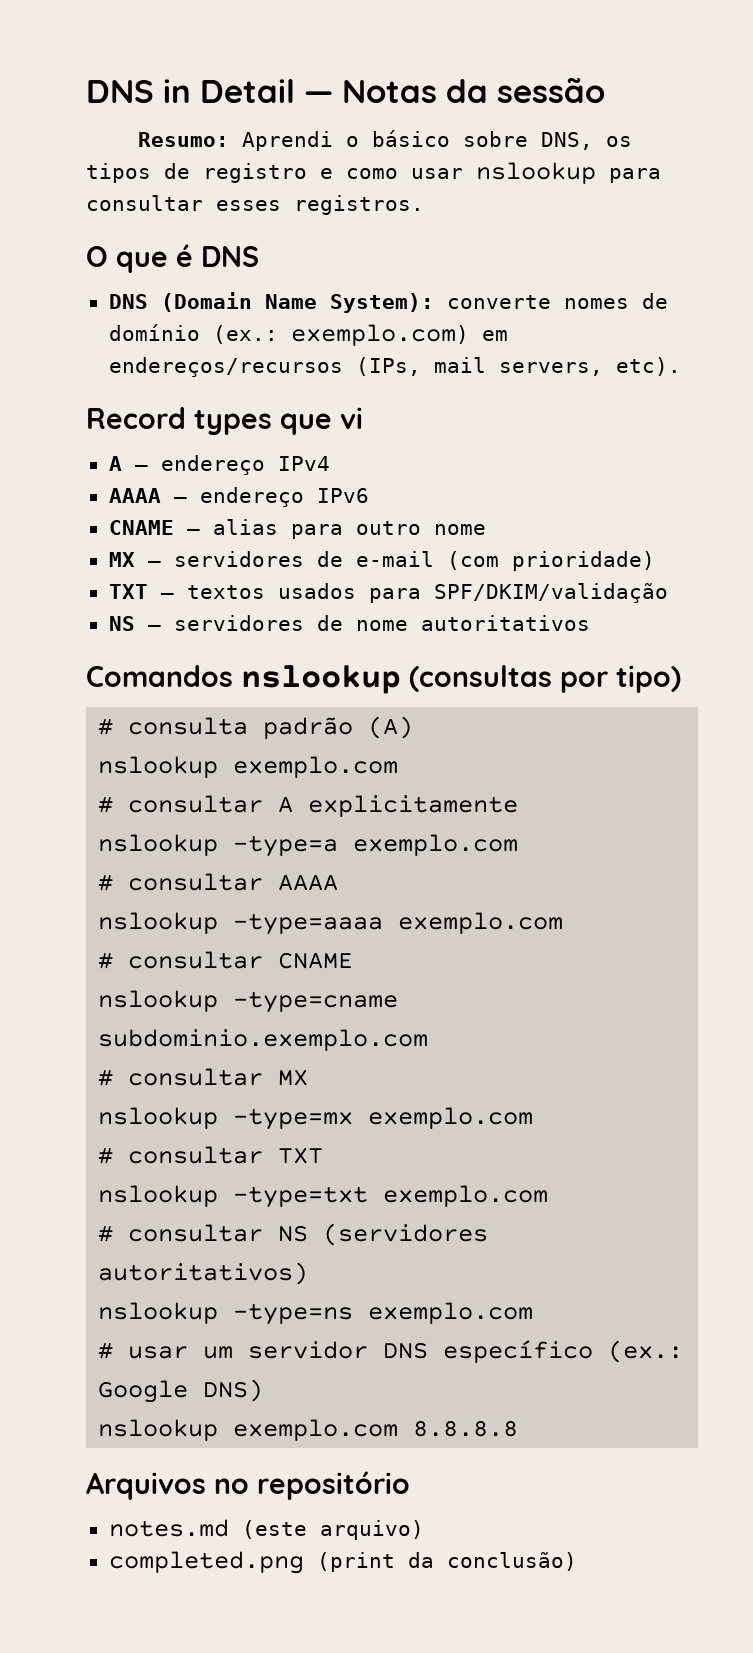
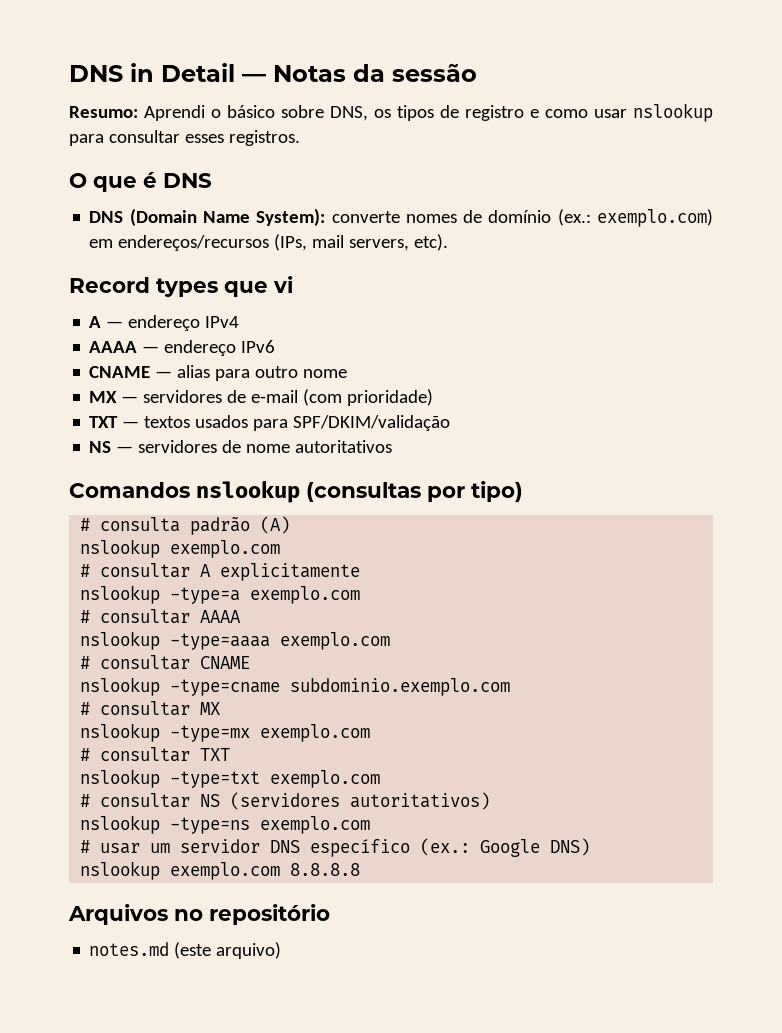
[108,1551,577,1574] // completed.png (print da conclusão) -> (282, 950) none

